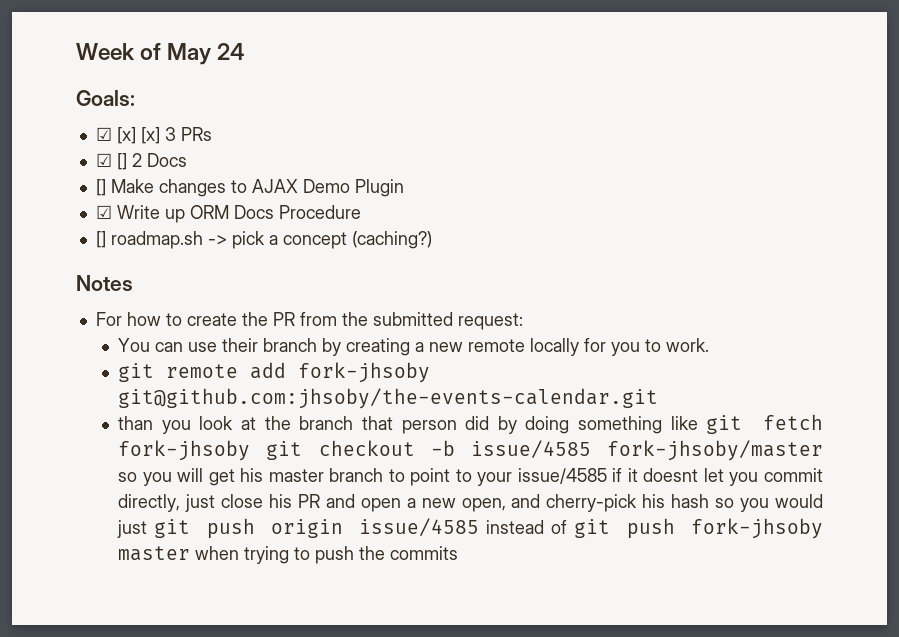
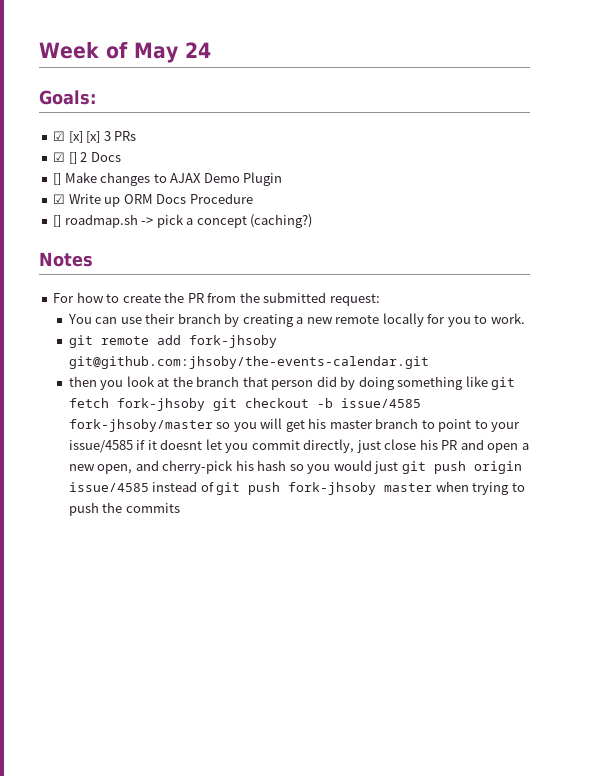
[118,416,154,430] than -> [68,376,97,387] then

